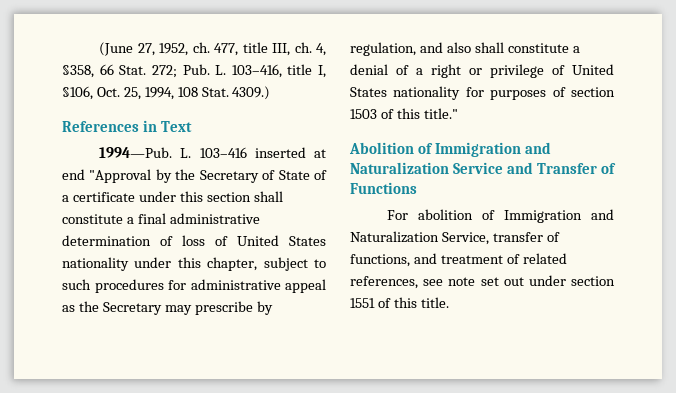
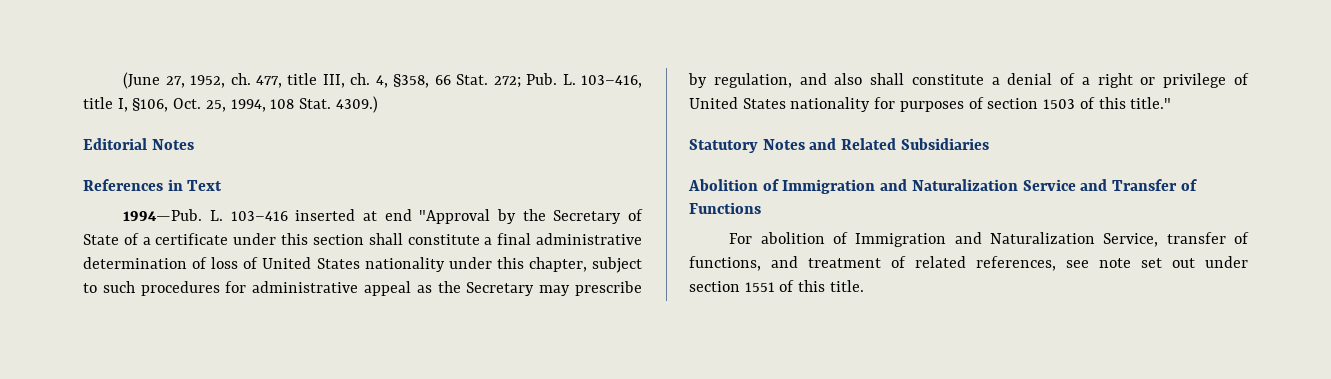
(271, 93) none -> [83,138,194,150] // Editorial Notes
(458, 113) none -> [689,138,989,153] // Statutory Notes and Related Subsidiaries

